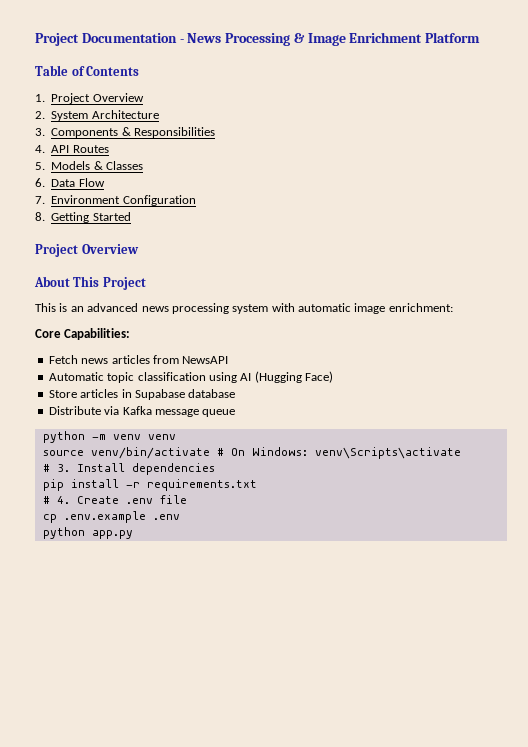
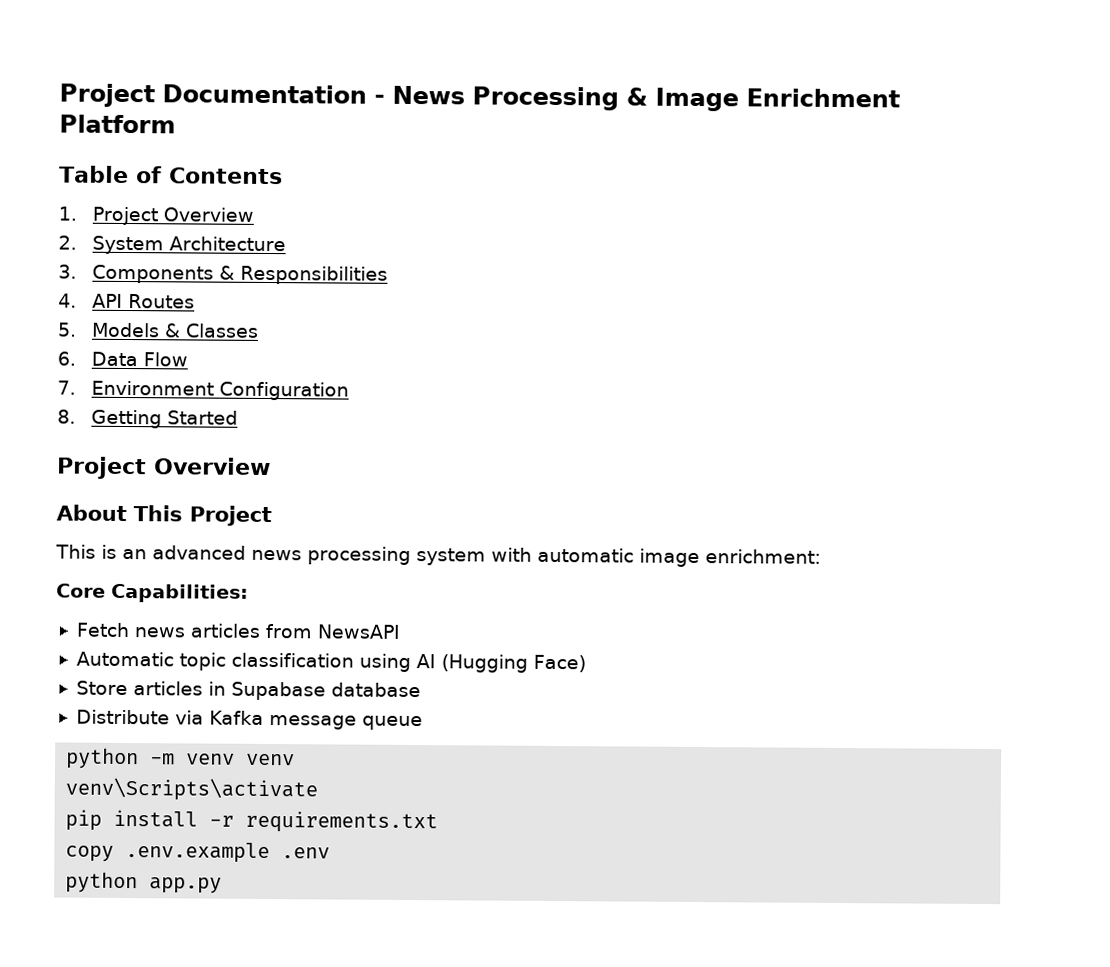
[42,447,461,459] [42,463,215,475] [42,479,257,491] [42,495,187,504] [42,514,57,523] source venv/bin/activate # On Windows: venv\Scripts\activate // # 3. Install dependencies // pip install -r requirements.txt // # 4. Create .env file // cp -> [65,777,319,802] [65,809,439,834] [65,845,115,862] venv\Scripts\activate // pip install -r requirements.txt // copy

